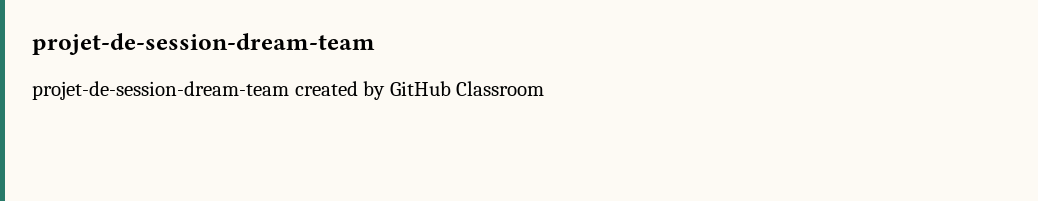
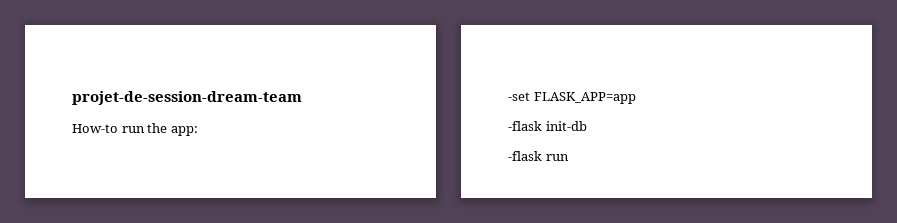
[32,81,545,100] projet-de-session-dream-team created by GitHub Classroom -> [72,123,198,136] [508,92,636,104] [508,121,587,131] [508,151,569,161] How-to run the app: // -set FLASK_APP=app // -flask init-db // -flask run

